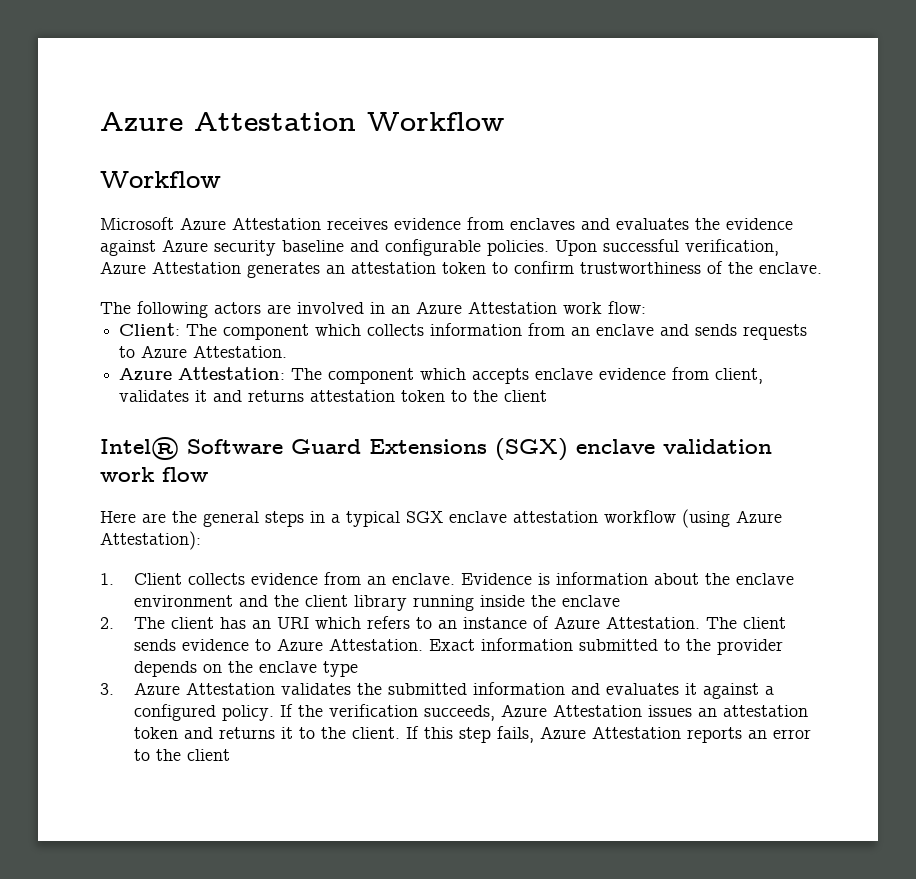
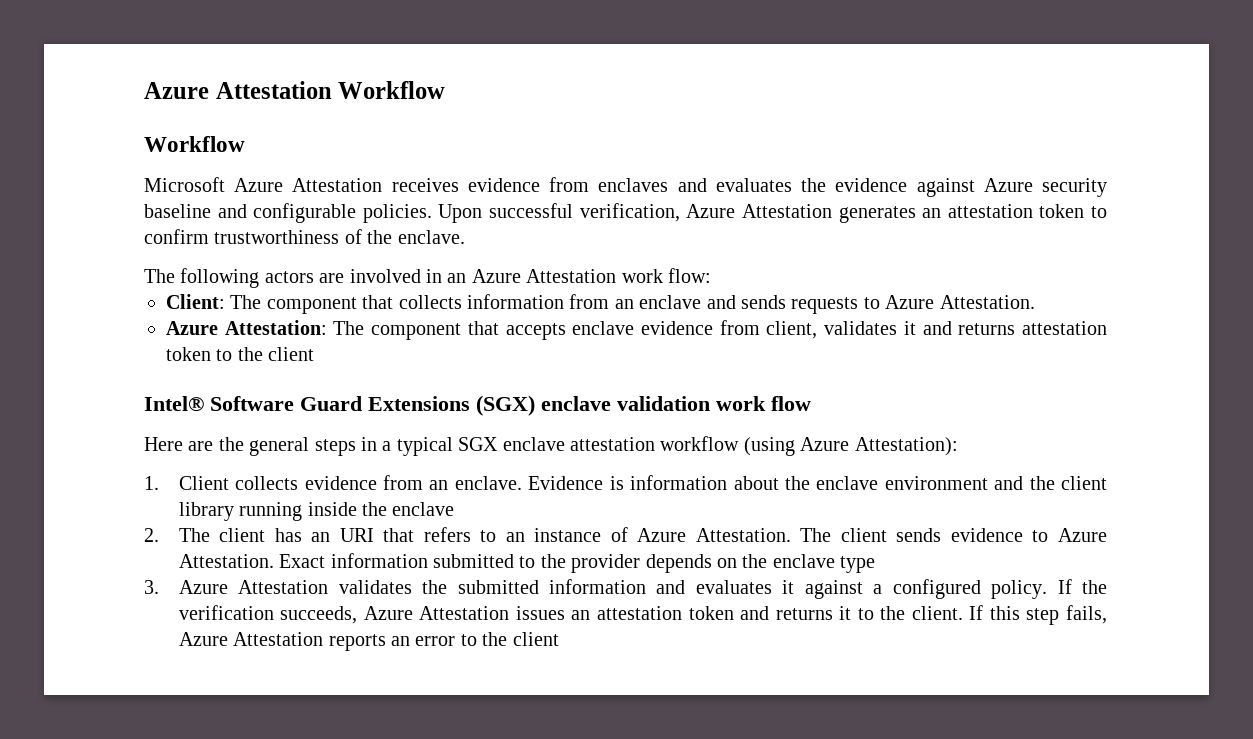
[315,324,362,336] which -> [362,295,394,309] that
[420,368,467,380] which -> [467,321,499,335] that
[314,617,361,629] which -> [383,528,415,542] that

